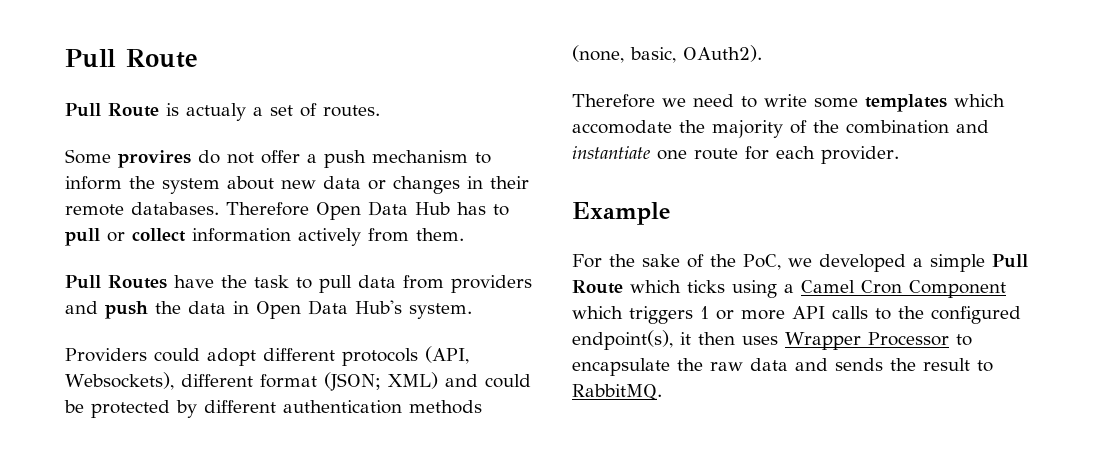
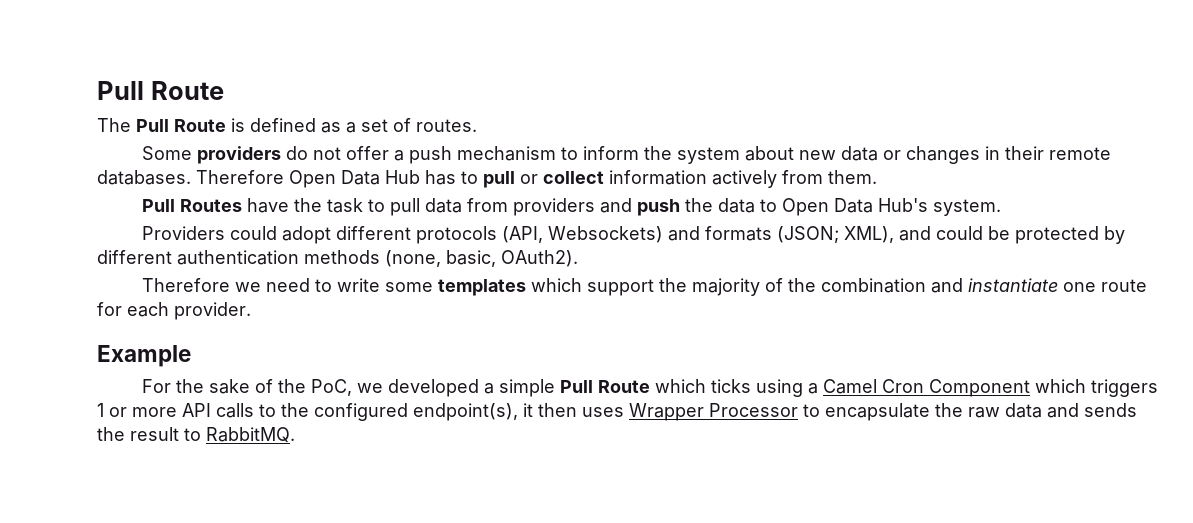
(198, 58) none -> [97,118,131,132] The
[186,103,246,121] actualy -> [250,118,341,133] defined as
[118,150,191,168] provires -> [197,146,282,164] providers
[233,301,249,314] in -> [760,199,778,212] to
[65,372,438,391] Websockets), different format (JSON; XML) -> [548,226,895,243] Websockets) and formats (JSON; XML),
[572,120,672,134] accomodate -> [587,279,655,296] support

